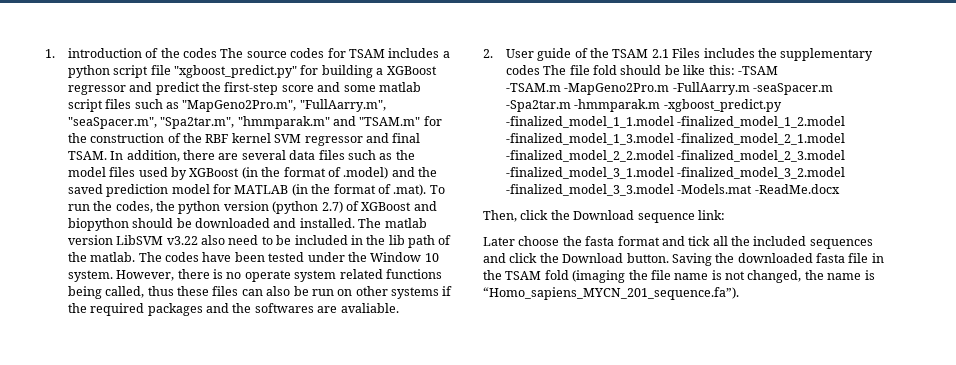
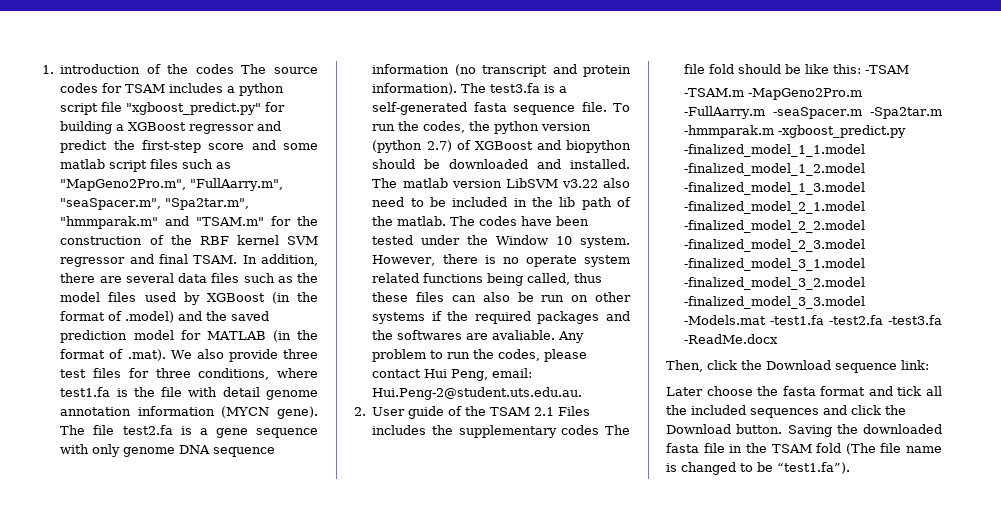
(427, 190) none -> [170,349,318,362] [60,368,318,380] [60,387,318,400] [60,406,318,419] [60,425,318,438] [60,444,276,457] [372,64,631,77] [372,83,568,95] [372,102,607,115] We also provide three test files for three conditions, where test1.fa is the file with detail genome annotation information (MYCN gene). The file test2.fa is a gene sequence with only genome DNA sequence information (no transcript and protein information). The test3.fa is a self-generated fasta sequence file.
(399, 308) none -> [558,331,585,343] [372,349,588,362] [372,368,533,381] [372,387,583,400] Any problem to run the codes, please contact Hui Peng, email: Hui.Peng-2@student.uts.edu.au.
(753, 189) none -> [770,315,942,325] -test1.fa -test2.fa -test3.fa
[572,270,648,283] (imaging the -> [845,443,876,455] (The
[725,270,875,283] [483,287,739,300] not changed, the name is “Homo_sapiens_MYCN_201_sequence.fa”). -> [681,462,850,475] changed to be “test1.fa”).

